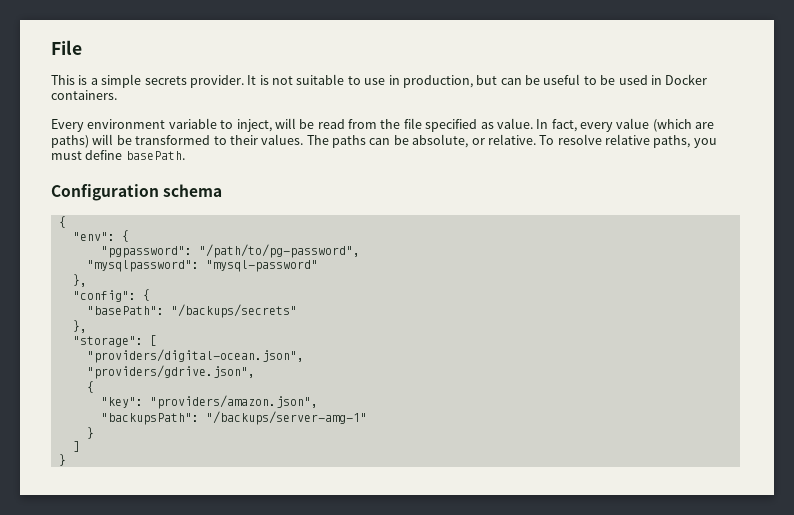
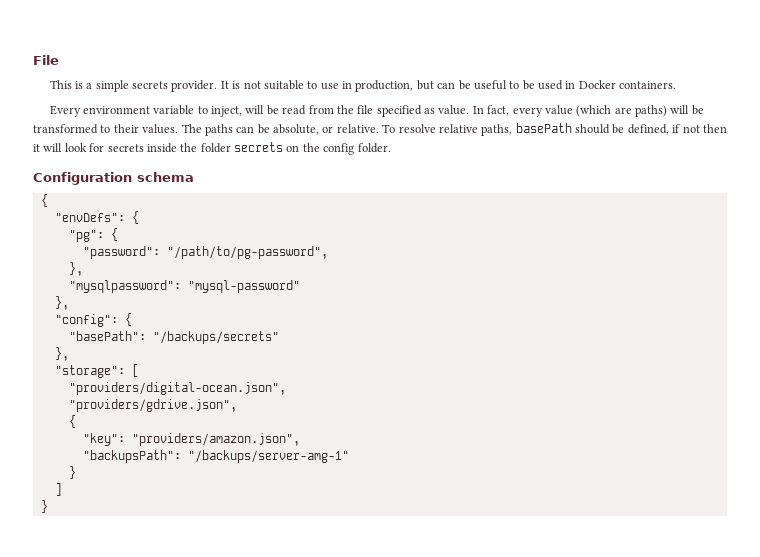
[693,138,717,148] [51,150,185,160] you must define basePath. -> [515,123,727,135] [33,142,391,155] basePath should be defined, if not then it will look for secrets inside the folder secrets on the config folder.
[72,230,129,242] [100,246,192,258] "env": { // "pgpassword": -> [54,211,139,224] [68,228,118,242] [82,246,160,259] "envDefs": { // "pg": { // "password":
(360, 251) none -> [68,262,83,276] // },

